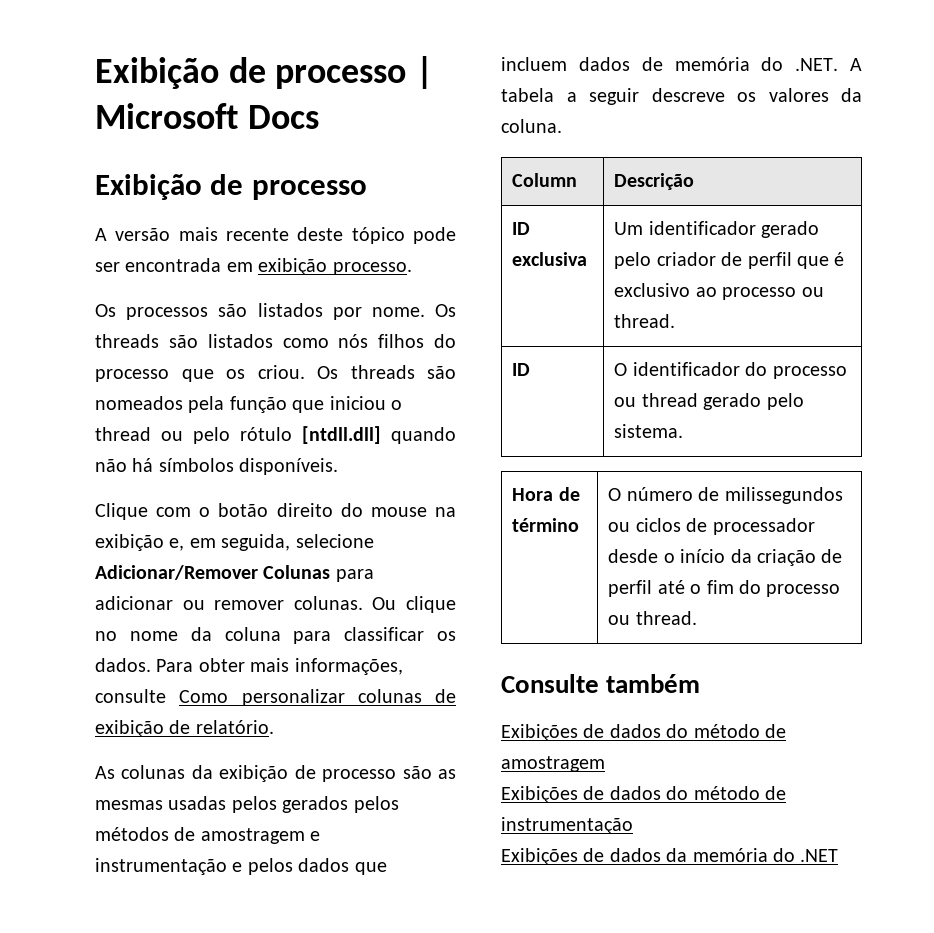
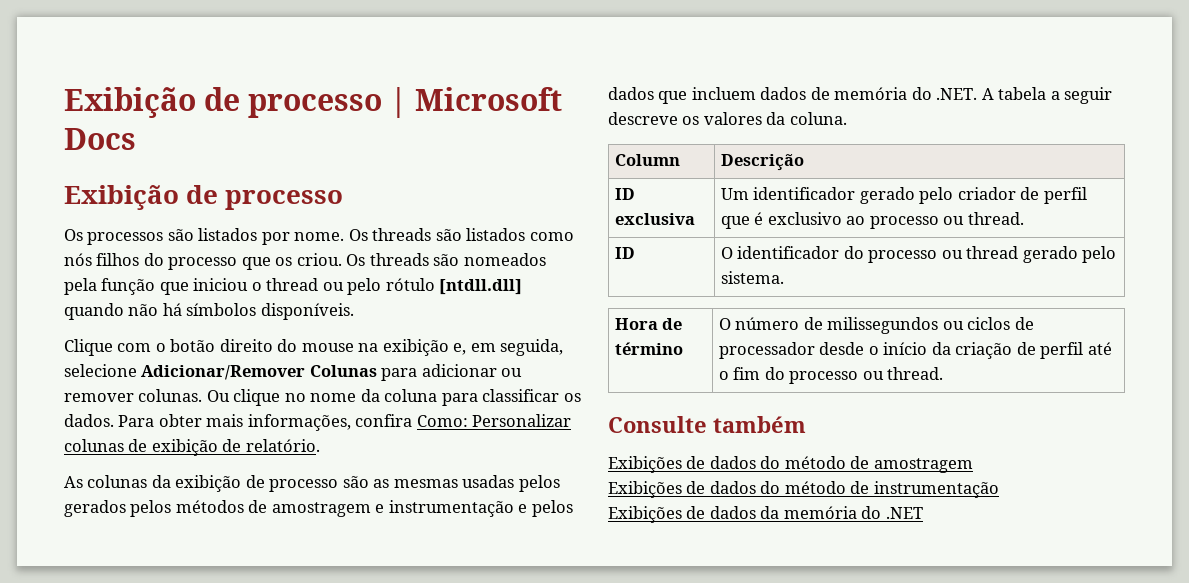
[95,227,456,244] [95,258,412,275] // A versão mais recente deste tópico pode ser encontrada em exibição processo. -> (344, 200) none
[95,689,345,706] consulte Como personalizar -> [355,414,572,427] confira Como: Personalizar

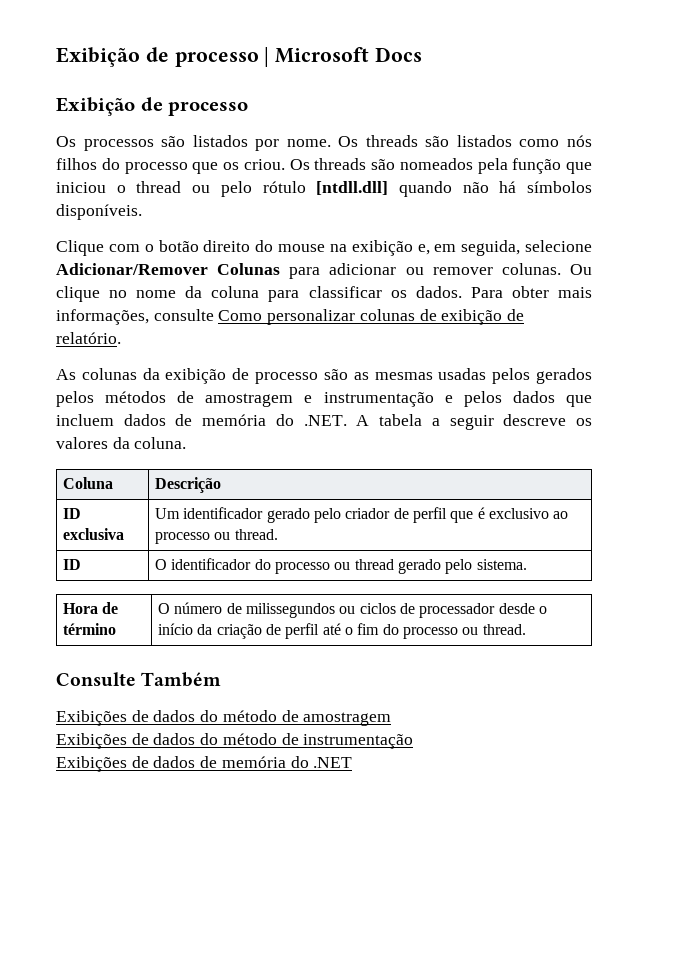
[355,414,572,427] confira Como: Personalizar -> [153,309,356,325] consulte Como personalizar
[614,154,680,166] Column -> [63,477,114,489] Coluna
[713,416,806,433] também -> [141,672,222,687] Também
[760,506,780,519] da -> [200,756,218,768] de

